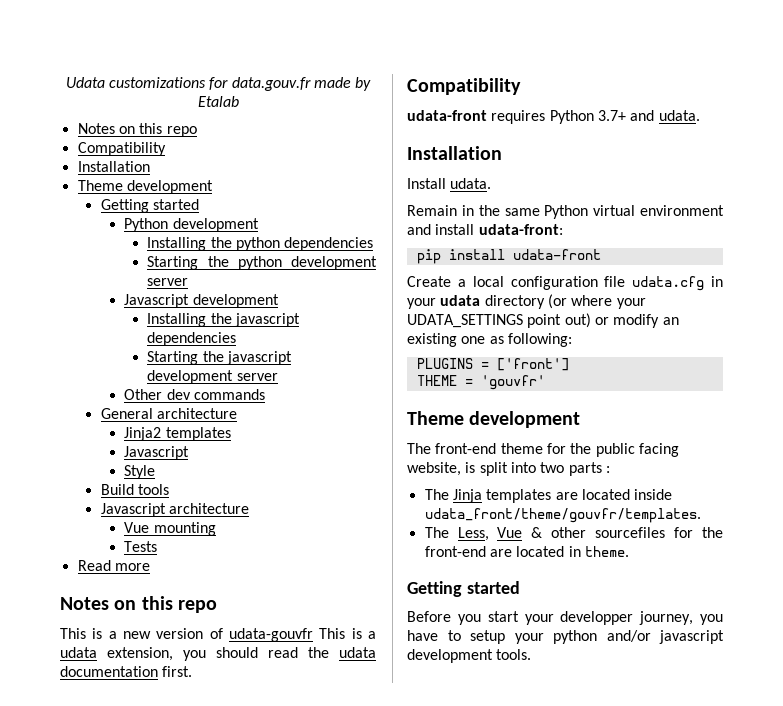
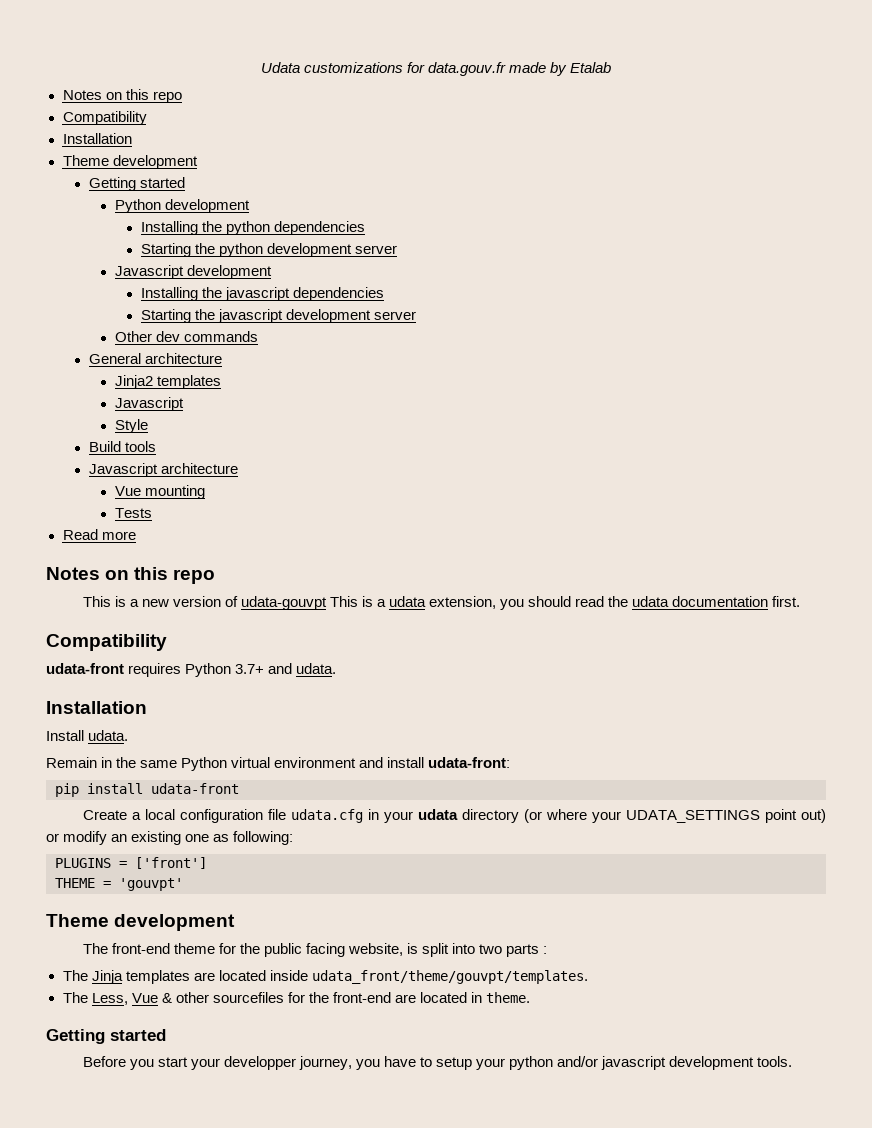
[229,628,313,642] udata-gouvfr -> [240,596,327,610] udata-gouvpt
[480,375,545,390] 'gouvfr' -> [119,878,183,891] 'gouvpt'
[424,508,701,523] udata_front/theme/gouvfr/templates. -> [311,970,588,984] udata_front/theme/gouvpt/templates.

